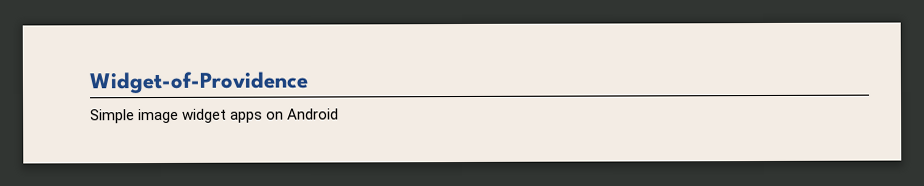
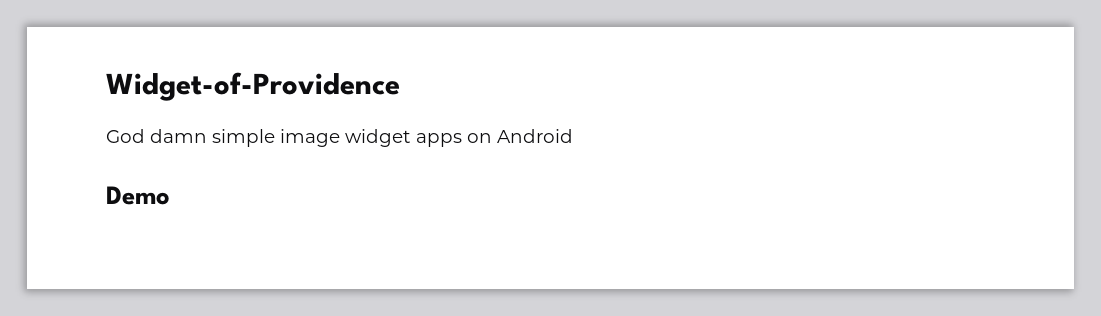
[90,109,135,124] Simple -> [106,129,275,147] God damn simple
(340, 114) none -> [106,186,170,205] // Demo

